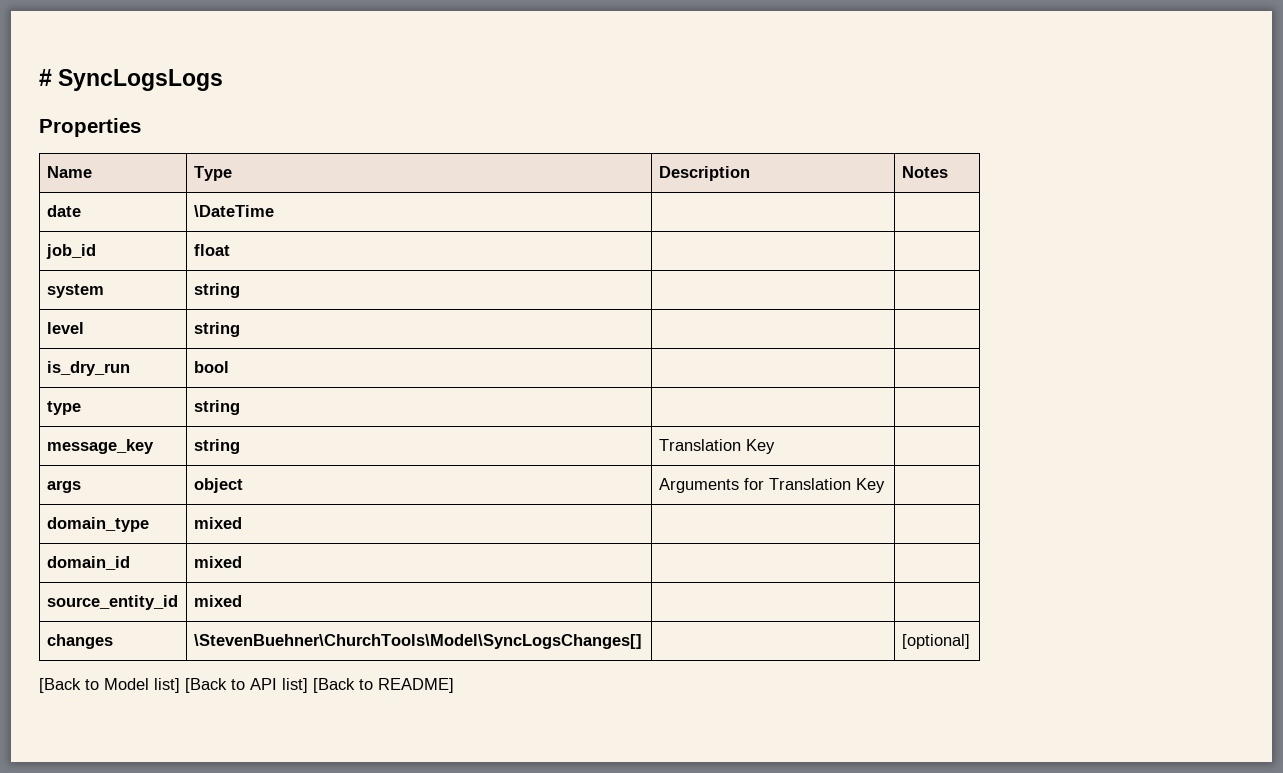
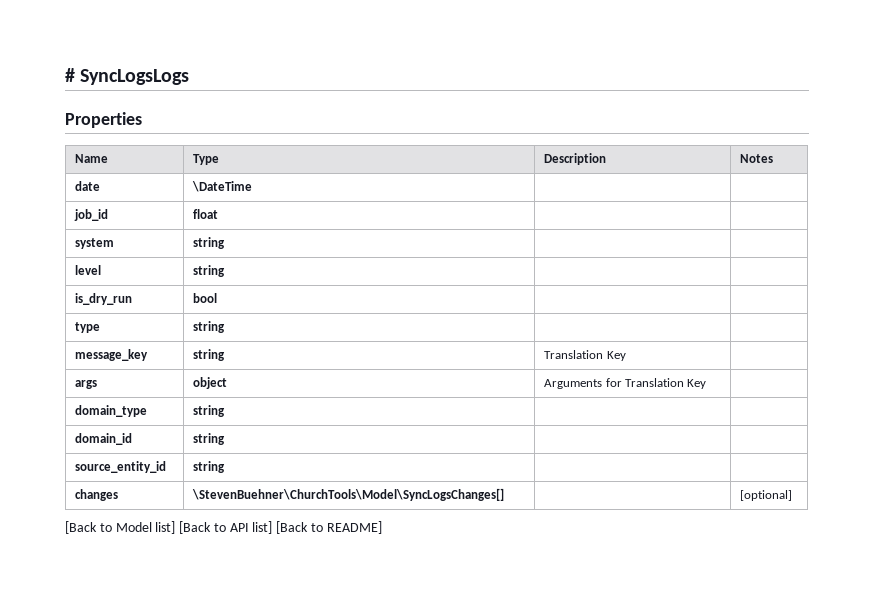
[193,517,242,529] mixed -> [193,405,226,417] string
[193,556,242,568] mixed -> [193,433,226,445] string
[193,595,242,607] mixed -> [193,461,226,473] string

